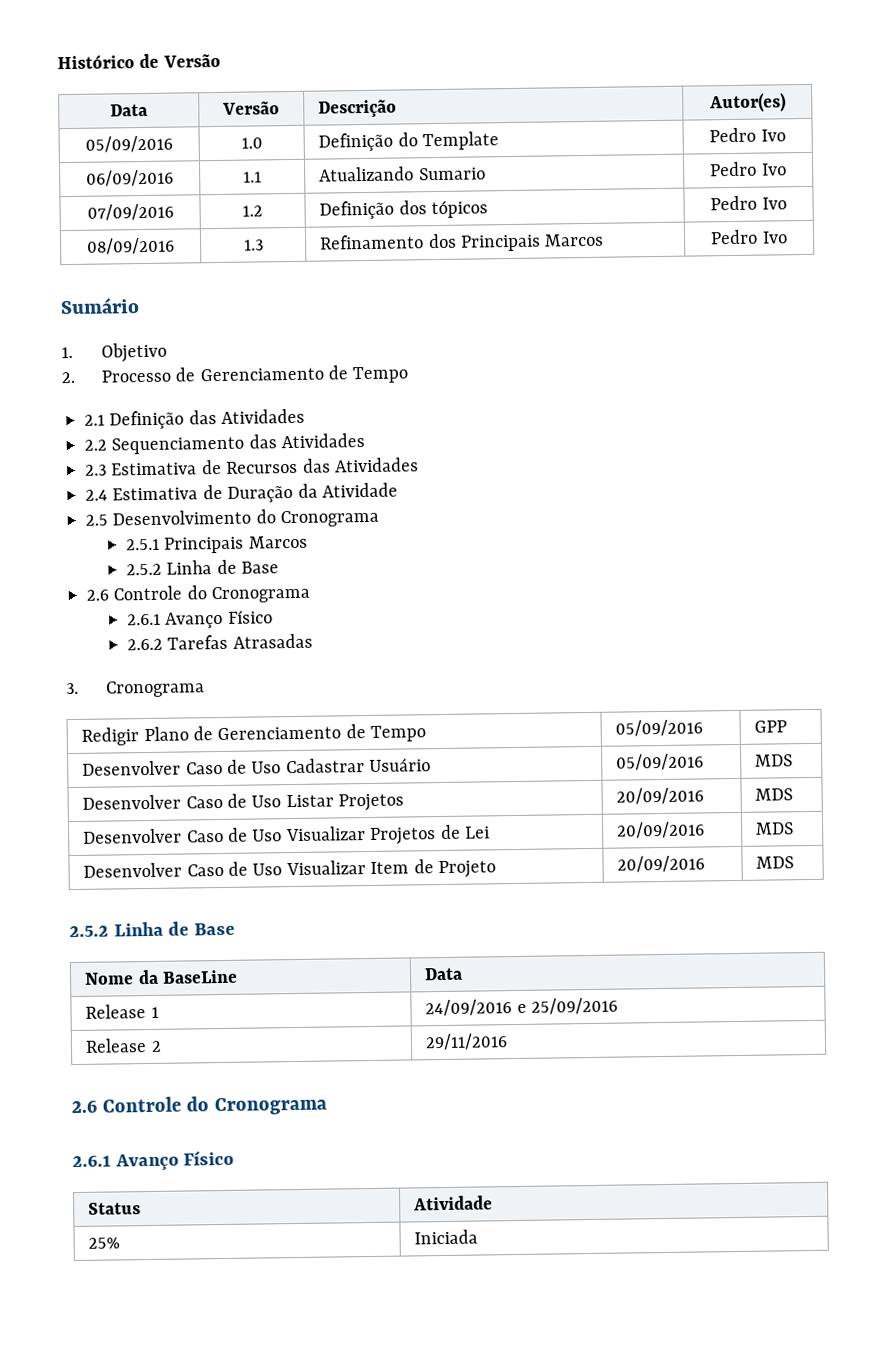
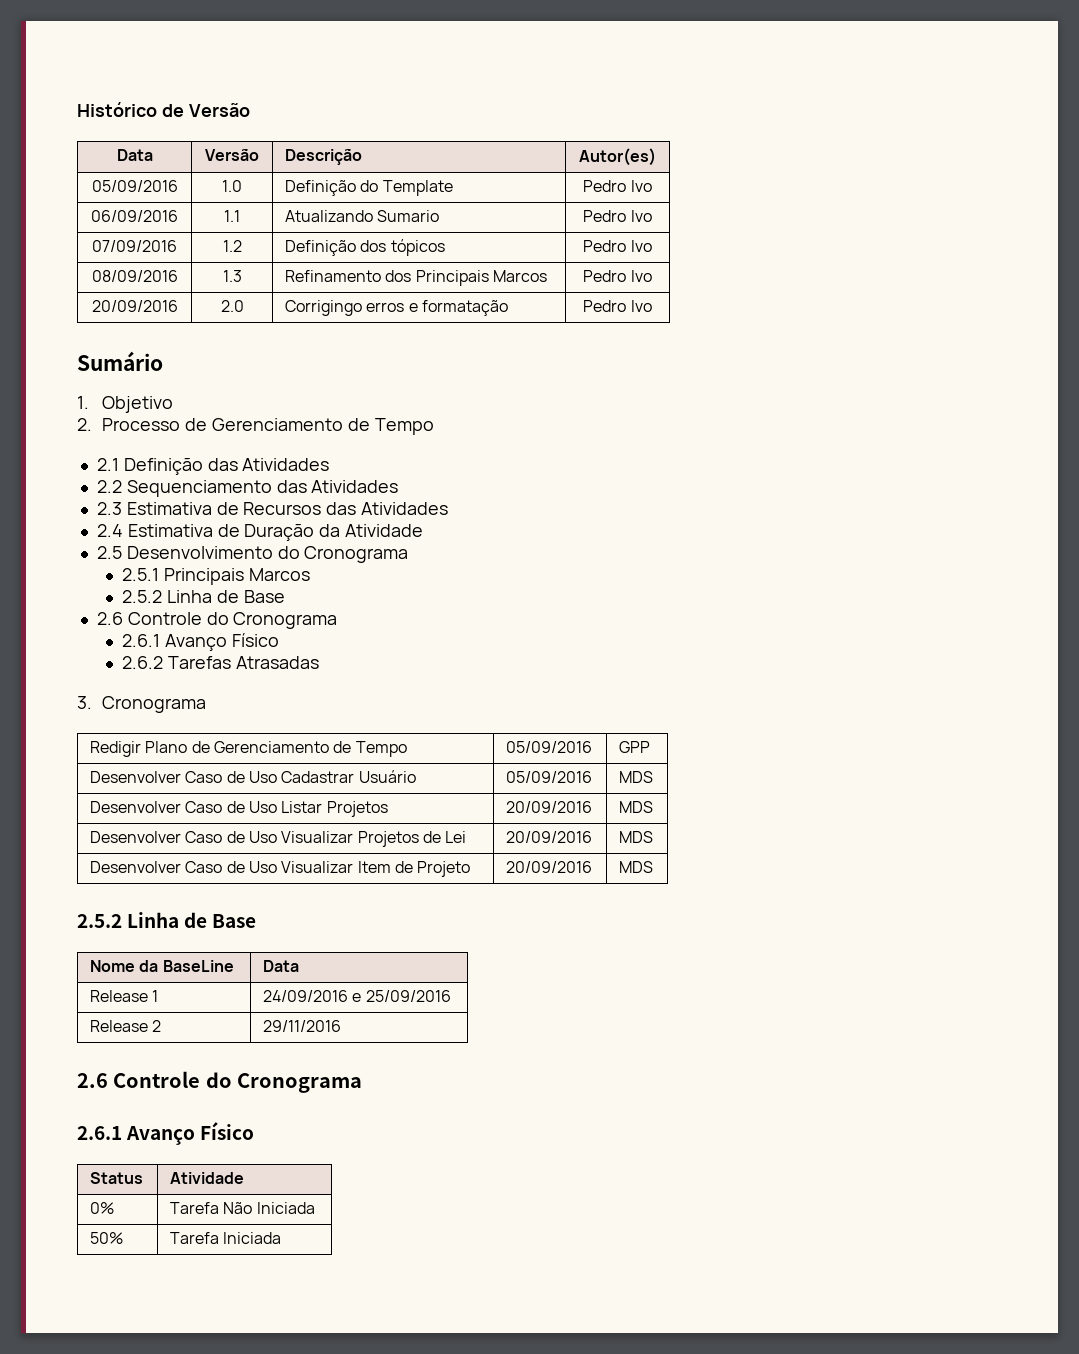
(788, 237) none -> [91,300,178,312] [220,300,244,312] [285,300,509,316] [583,300,652,312] // 20/09/2016 | 2.0 | Corrigingo erros e formatação | Pedro Ivo
[88,1237,121,1249] 25% | -> [90,1202,115,1214] [170,1202,315,1214] [90,1232,124,1244] [170,1232,220,1244] 0% | Tarefa Não Iniciada // 50% | Tarefa

